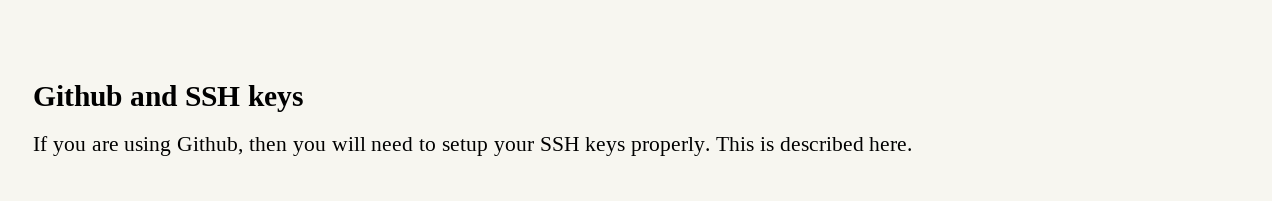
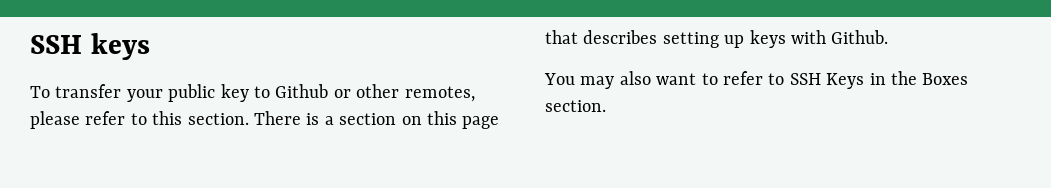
[33,85,178,106] Github and -> (30, 44) none
[33,136,913,156] If you are using Github, then you will need to setup your SSH keys properly. This is described here. -> [30,84,475,102] [30,111,500,129] [545,30,889,48] [544,71,969,89] [545,100,606,112] To transfer your public key to Github or other remotes, please refer to this section. There is a section on this page that describes setting up keys with Github. // You may also want to refer to SSH Keys in the Boxes section.

